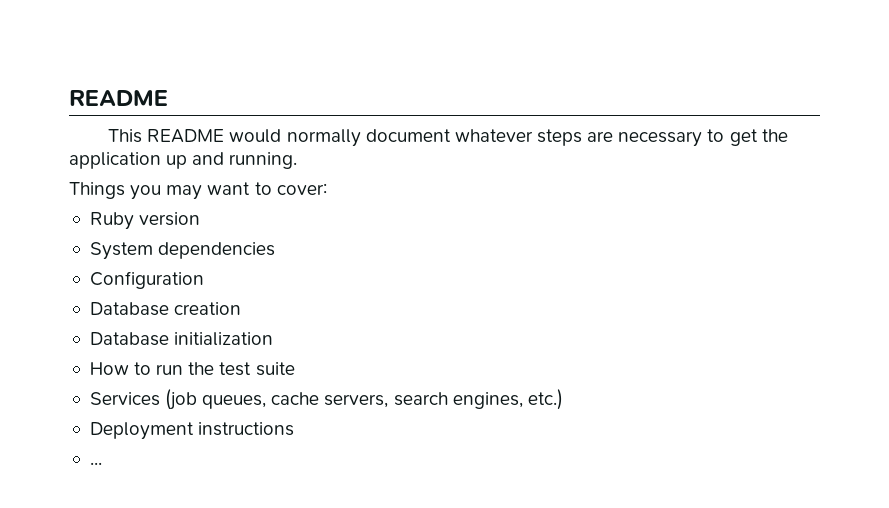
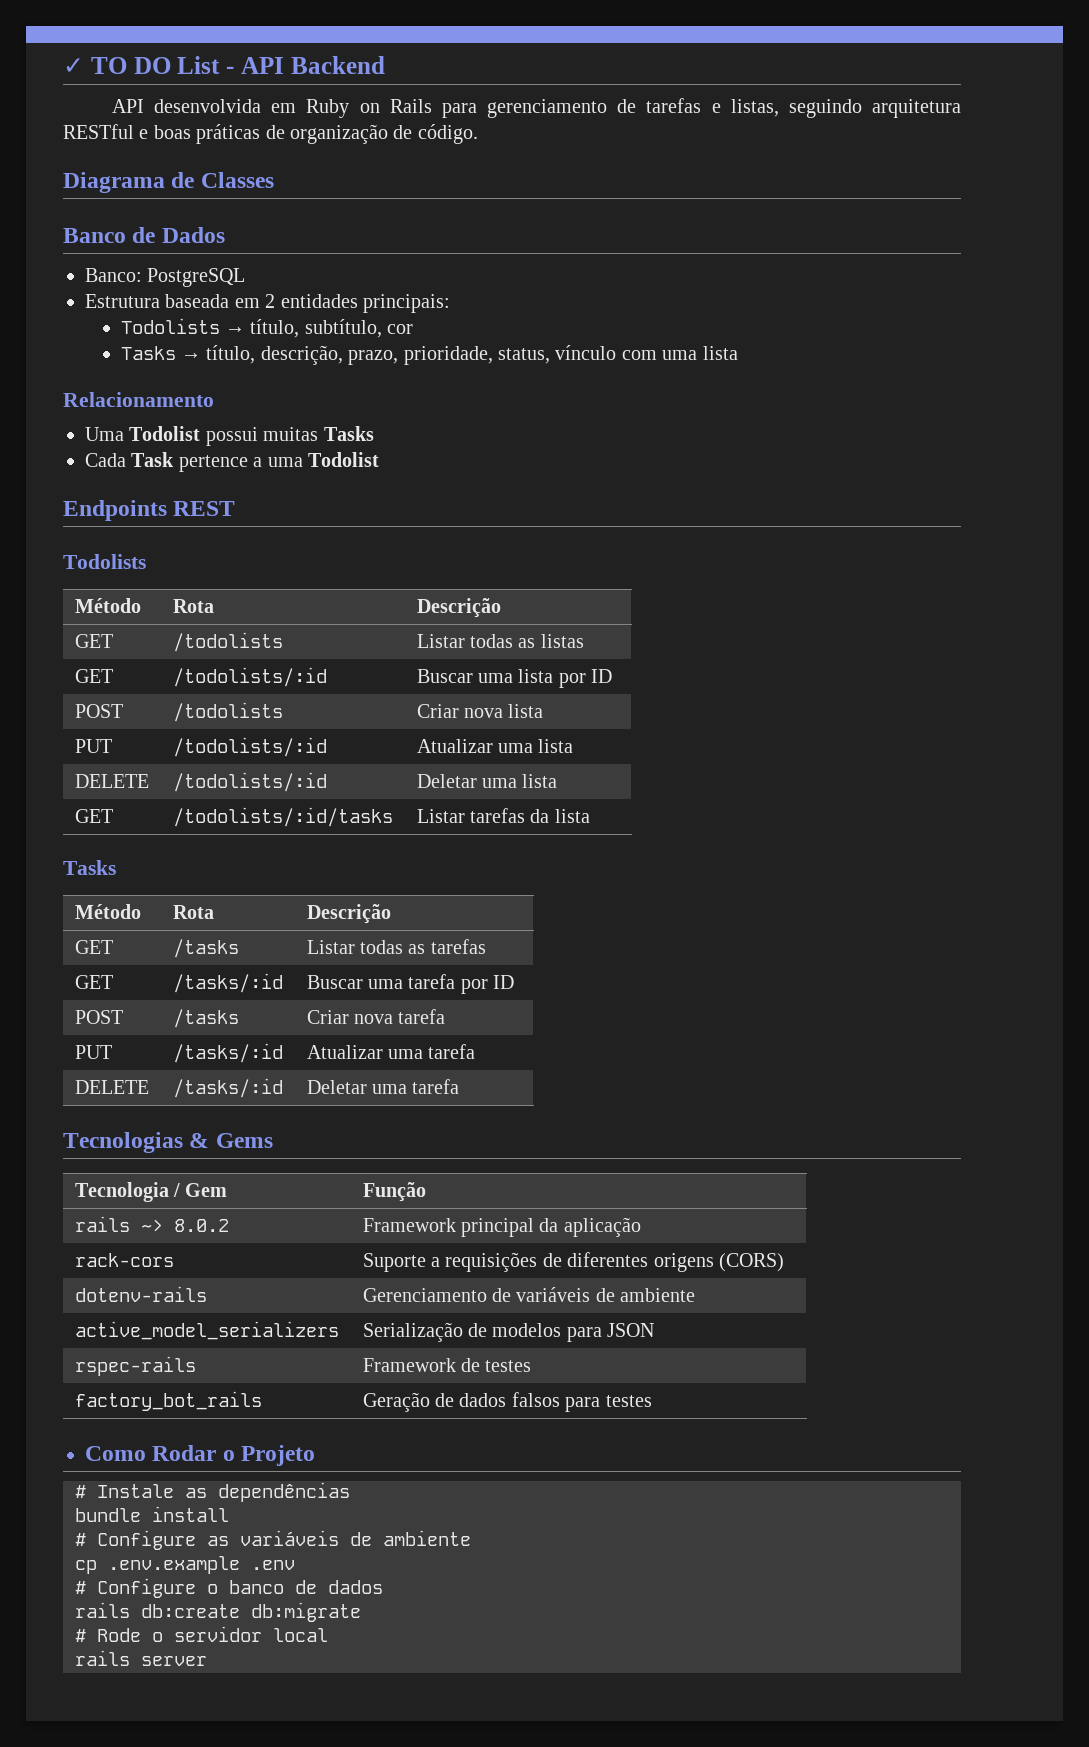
[69,90,168,106] [108,129,788,147] [69,152,298,169] [69,182,327,200] [89,212,201,230] [89,242,276,260] [89,271,204,289] [89,302,242,316] [89,332,274,346] [89,362,295,376] [89,389,563,410] [89,422,295,440] [89,462,102,465] README // This README would normally document whatever steps are necessary to get the application up and running. // Things you may want to cover: // Ruby version // System dependencies // Configuration // Database creation // Database initialization // How to run the test suite // Services (job queues, cache servers, search engines, etc.) // Deployment instructions // ... -> [63,56,385,74] [111,98,962,118] [63,124,478,144] [63,172,274,193] [63,227,225,243] [85,268,246,287] [85,294,450,313] [120,318,414,338] [120,345,738,365] [63,392,214,407] [85,426,374,446] [85,452,379,472] [63,500,236,521] [63,554,146,569] [74,598,141,613] [172,599,214,613] [416,598,501,618] [74,634,113,648] [172,632,283,652] [416,634,584,648] [74,669,113,683] [172,667,327,687] [416,669,613,688] [74,704,123,718] [172,702,283,722] [416,704,544,718] [74,739,112,753] [172,737,327,757] [416,739,574,753] [74,774,149,788] [172,772,327,792] [416,774,558,788] [74,809,113,823] [172,807,393,827] [416,808,590,823] [63,860,116,875] [74,904,141,919] [172,905,214,919] [306,904,391,924] [74,940,113,954] [172,939,239,958] [306,939,486,954] [74,975,113,989] [172,973,283,993] [306,974,515,994] [74,1010,123,1024] [172,1009,239,1028] [306,1009,446,1024] [74,1045,112,1059] [172,1043,283,1063] [306,1044,476,1059] [74,1080,149,1094] [172,1078,283,1098] [306,1079,460,1094] [63,1132,273,1153] [74,1182,228,1202] [362,1182,426,1202] [74,1216,229,1232] [362,1217,641,1237] [74,1253,174,1267] [362,1252,784,1272] [74,1286,207,1302] [362,1287,696,1302] [74,1321,339,1340] [362,1322,655,1342] [74,1356,196,1376] [362,1358,532,1372] [74,1391,262,1411] [362,1392,652,1412] [85,1445,316,1466] [75,1482,350,1502] [75,1506,229,1522] [75,1530,471,1550] [75,1556,295,1574] [75,1578,383,1598] [75,1602,361,1622] [75,1626,328,1642] [75,1650,207,1666] ✓ TO DO List - API Backend // API desenvolvida em Ruby on Rails para gerenciamento de tarefas e listas, seguindo arquitetura RESTful e boas práticas de organização de código. // Diagrama de Classes // Banco de Dados // Banco: PostgreSQL // Estrutura baseada em 2 entidades principais: // Todolists → título, subtítulo, cor // Tasks → título, descrição, prazo, prioridade, status, vínculo com uma lista // Relacionamento // Uma Todolist possui muitas Tasks // Cada Task pertence a uma Todolist // Endpoints REST // Todolists // Método | Rota | Descrição // GET | /todolists | Listar todas as listas // GET | /todolists/:id | Buscar uma lista por ID // POST | /todolists | Criar nova lista // PUT | /todolists/:id | Atualizar uma lista // DELETE | /todolists/:id | Deletar uma lista // GET | /todolists/:id/tasks | Listar tarefas da lista // Tasks // Método | Rota | Descrição // GET | /tasks | Listar todas as tarefas // GET | /tasks/:id | Buscar uma tarefa por ID // POST | /tasks | Criar nova tarefa // PUT | /tasks/:id | Atualizar uma tarefa // DELETE | /tasks/:id | Deletar uma tarefa // Tecnologias & Gems // Tecnologia / Gem | Função // rails ~> 8.0.2 | Framework principal da aplicação // rack-cors | Suporte a requisições de diferentes origens (CORS) // dotenv-rails | Gerenciamento de variáveis de ambiente // active_model_serializers | Serialização de modelos para JSON // rspec-rails | Framework de testes // factory_bot_rails | Geração de dados falsos para testes // Como Rodar o Projeto // # Instale as dependências // bundle install // # Configure as variáveis de ambiente // cp .env.example .env // # Configure o banco de dados // rails db:create db:migrate // # Rode o servidor local // rails server

